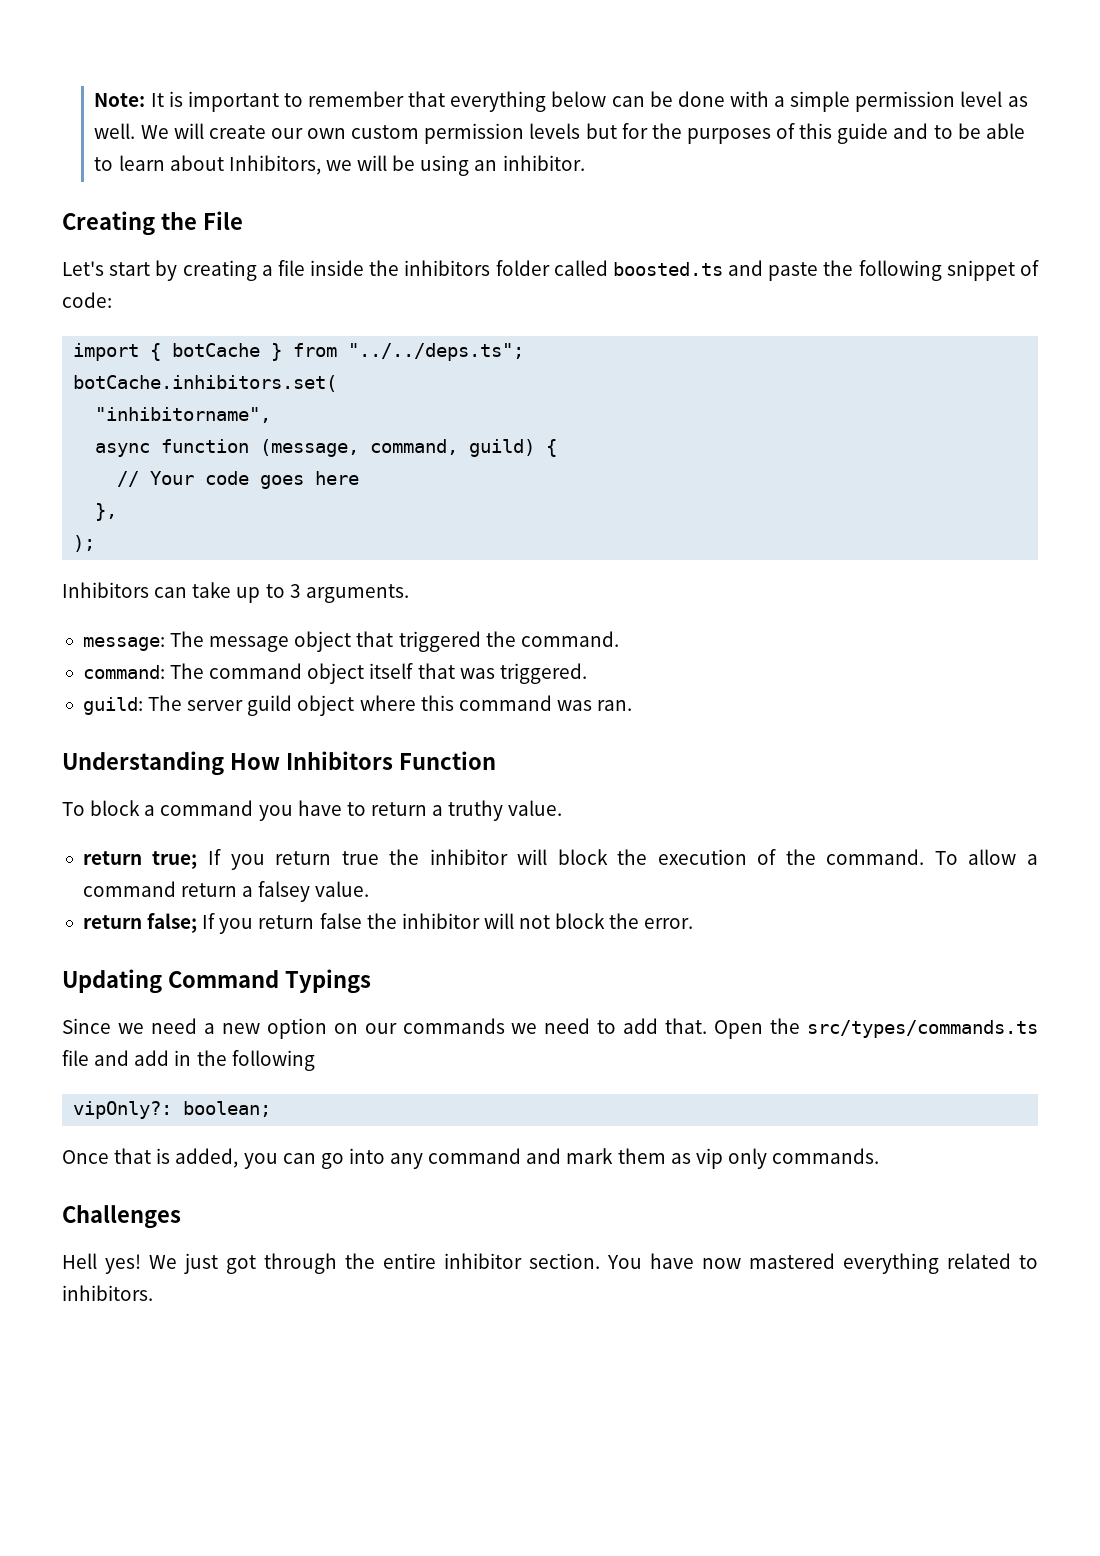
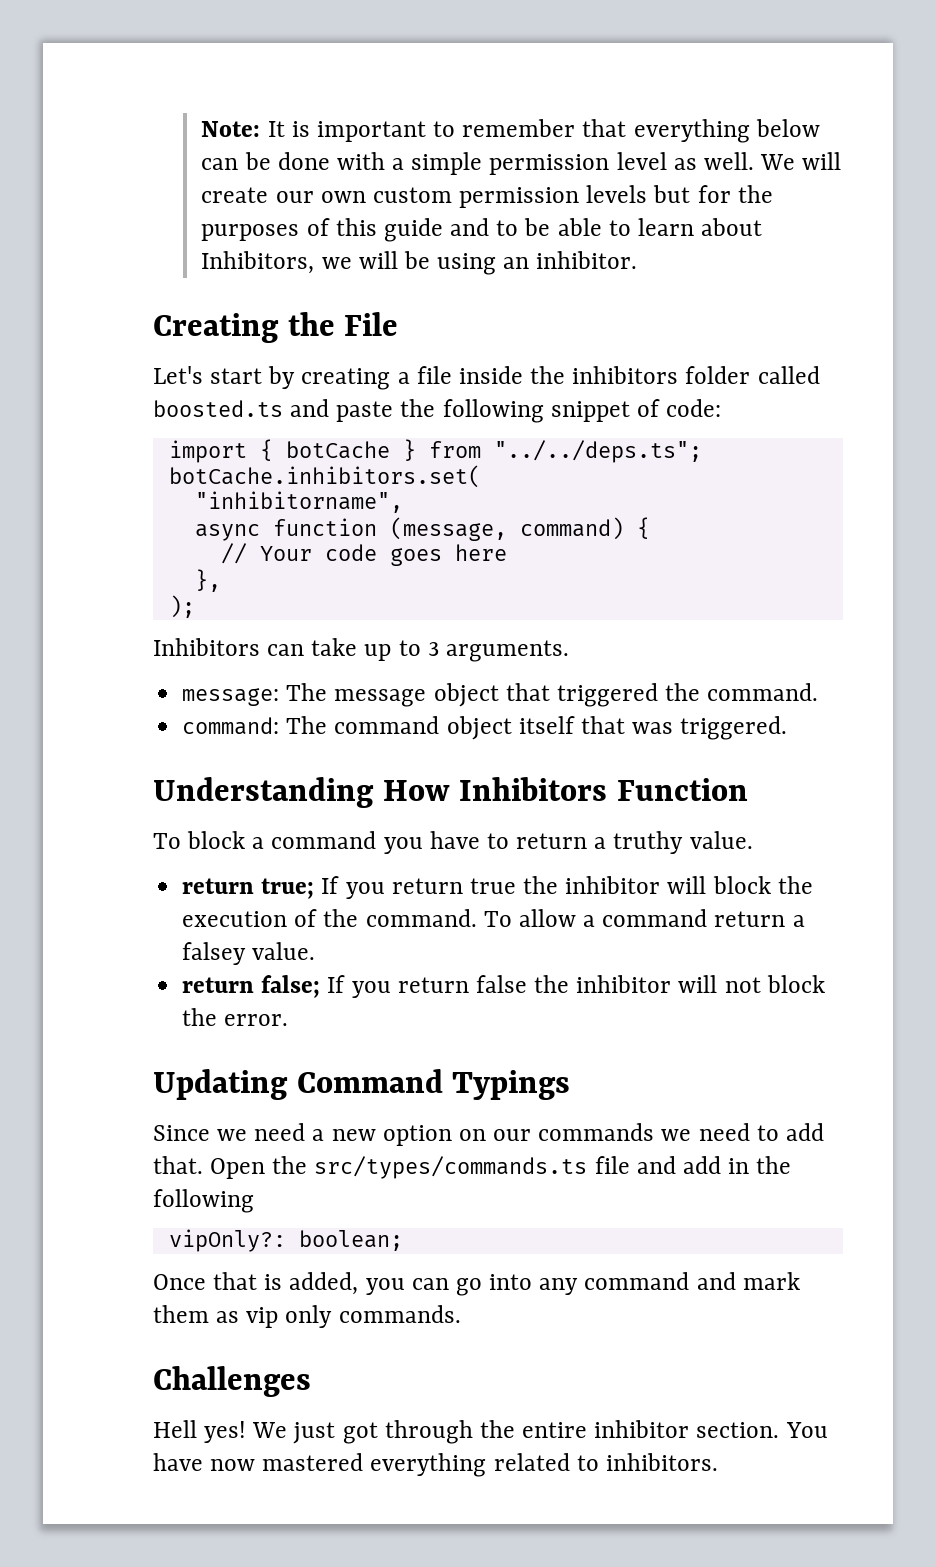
[370,439,536,457] command, guild) -> [519,517,624,540] command)
[82,695,633,716] // guild: The server guild object where this command was ran. -> (788, 728) none

